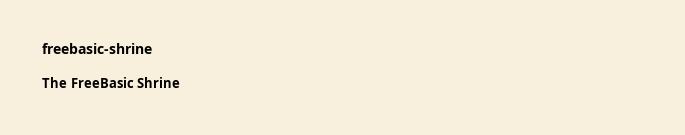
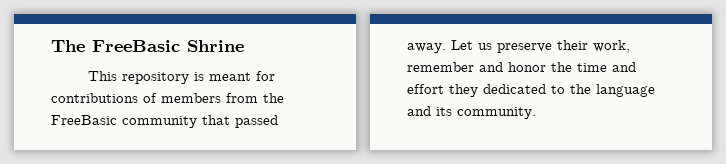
[42,43,152,54] freebasic-shrine // -> (51, 46) none
(181, 82) none -> [88,71,276,84] [51,93,284,103] [51,115,278,128] [407,40,630,53] [407,62,636,72] [407,84,655,97] [407,106,536,119] // This repository is meant for contributions of members from the FreeBasic community that passed away. Let us preserve their work, remember and honor the time and effort they dedicated to the language and its community.

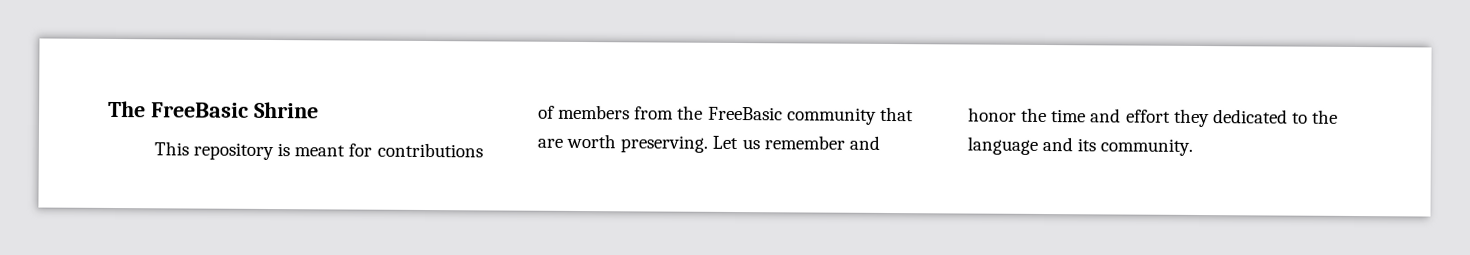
[235,115,278,128] [407,40,630,53] passed away. Let us preserve their work, -> [537,133,760,153] are worth preserving. Let us

